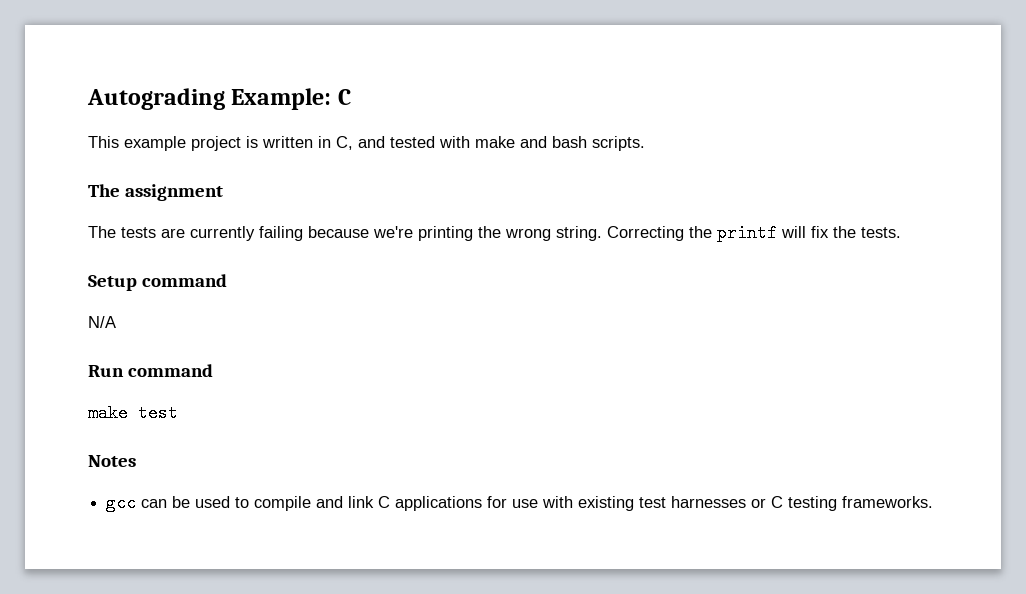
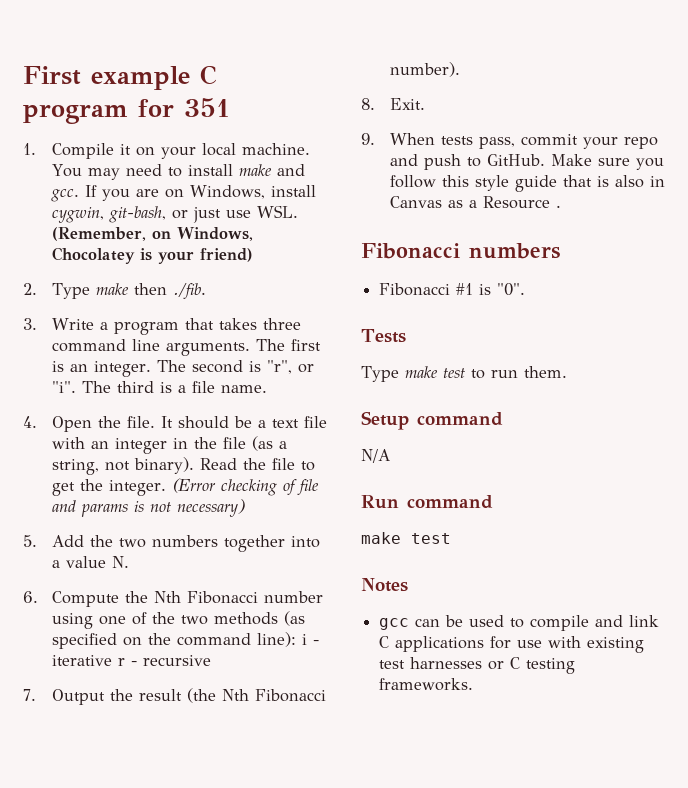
[87,88,351,110] [88,136,645,151] [88,184,224,201] [88,224,901,242] Autograding Example: C // This example project is written in C, and tested with make and bash scripts. // The assignment // The tests are currently failing because we're printing the wrong string. Correcting the printf will fix the tests. -> [23,65,217,90] [23,98,230,124] [23,143,310,159] [51,164,305,180] [50,185,316,202] [51,205,298,223] [51,227,253,241] [51,247,253,264] [23,283,206,300] [23,318,301,335] [51,339,321,356] [51,360,314,377] [51,381,267,393] [23,416,327,432] [51,436,287,454] [51,457,315,475] [51,478,319,496] [51,499,245,517] [23,535,320,552] [51,556,129,568] [23,591,323,607] [51,611,305,629] [51,632,319,649] [51,655,211,666] [23,688,326,705] [389,62,460,77] [361,98,425,110] [361,133,658,149] [389,154,664,170] [389,175,665,192] [389,196,561,209] [361,243,560,259] [379,283,526,296] [361,329,406,343] [361,366,567,382] First example C program for 351 // 1. Compile it on your local machine. You may need to install make and gcc. If you are on Windows, install cygwin, git-bash, or just use WSL. (Remember, on Windows, Chocolatey is your friend) // 2. Type make then ./fib. // 3. Write a program that takes three command line arguments. The first is an integer. The second is "r", or "i". The third is a file name. // 4. Open the file. It should be a text file with an integer in the file (as a string, not binary). Read the file to get the integer. (Error checking of file and params is not necessary) // 5. Add the two numbers together into a value N. // 6. Compute the Nth Fibonacci number using one of the two methods (as specified on the command line): i - iterative r - recursive // 7. Output the result (the Nth Fibonacci number). // 8. Exit. // 9. When tests pass, commit your repo and push to GitHub. Make sure you follow this style guide that is also in Canvas as a Resource . // Fibonacci numbers // Fibonacci #1 is "0". // Tests // Type make test to run them.

